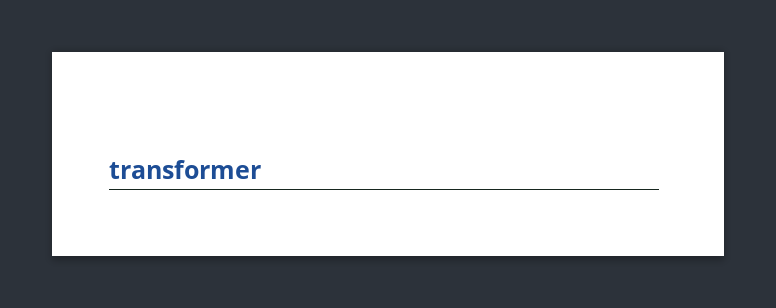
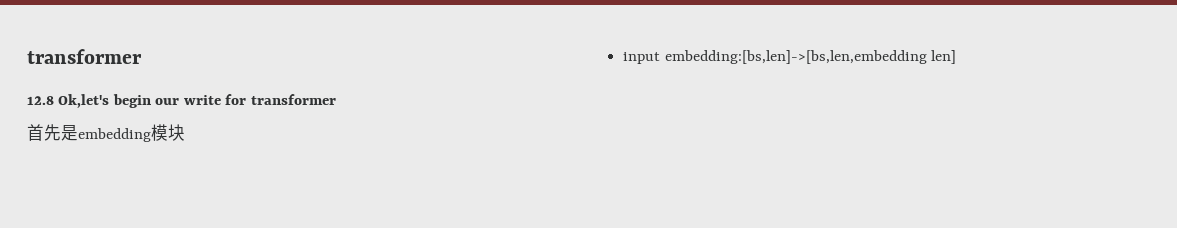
[109,160,261,179] transformer -> [27,49,142,64] [27,94,336,108] [27,124,185,142] [623,50,957,64] transformer // 12.8 Ok,let's begin our write for transformer // 首先是embedding模块 // input embedding:[bs,len]->[bs,len,embedding len]

